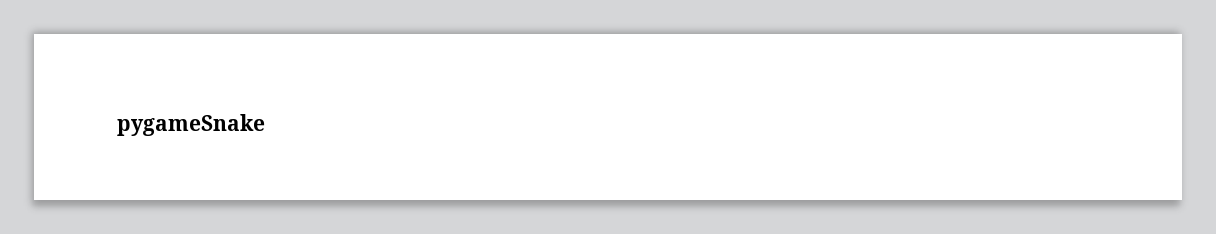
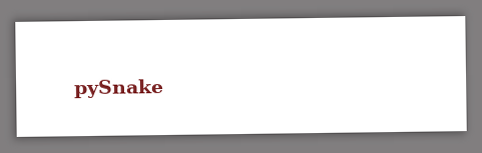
[117,114,265,136] pygameSnake -> [74,79,164,99] pySnake

